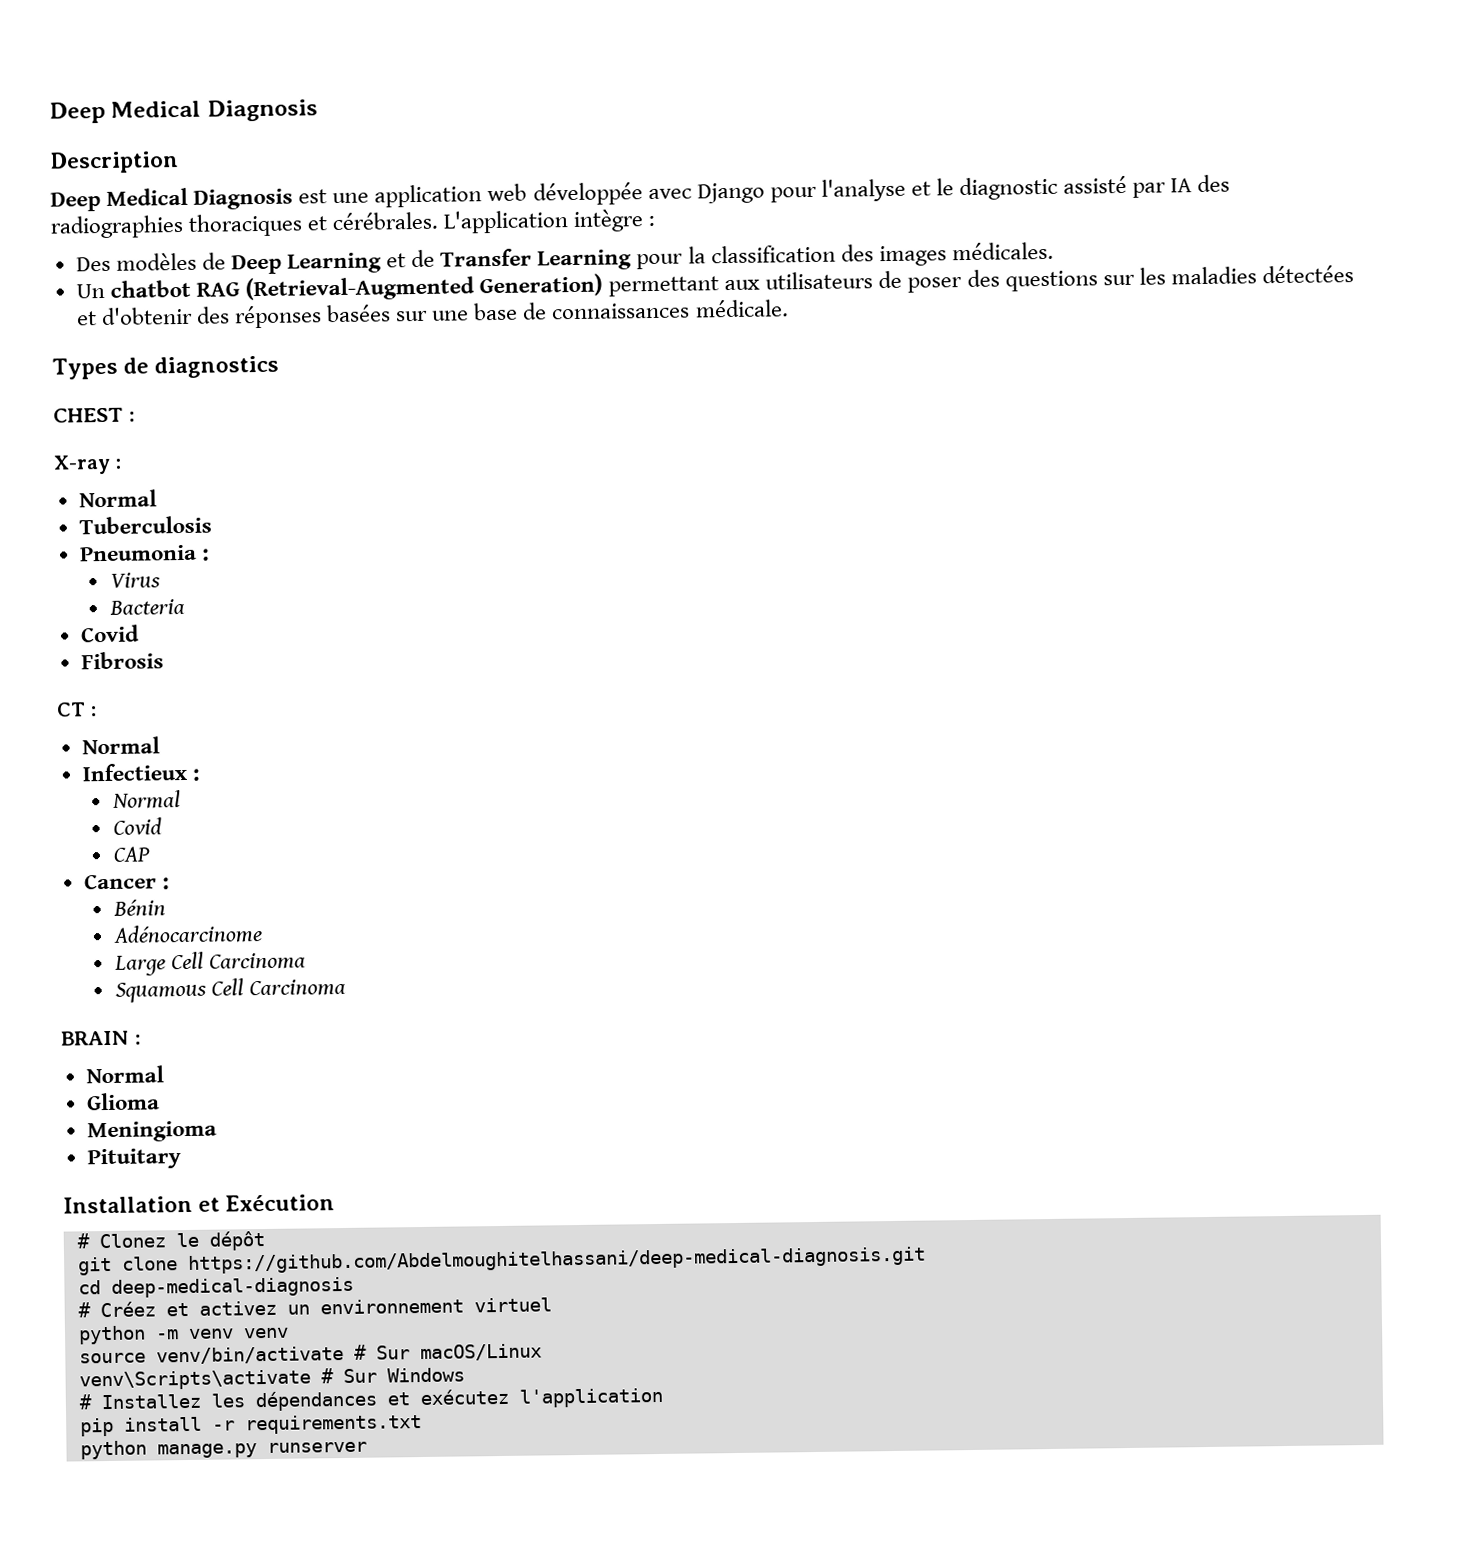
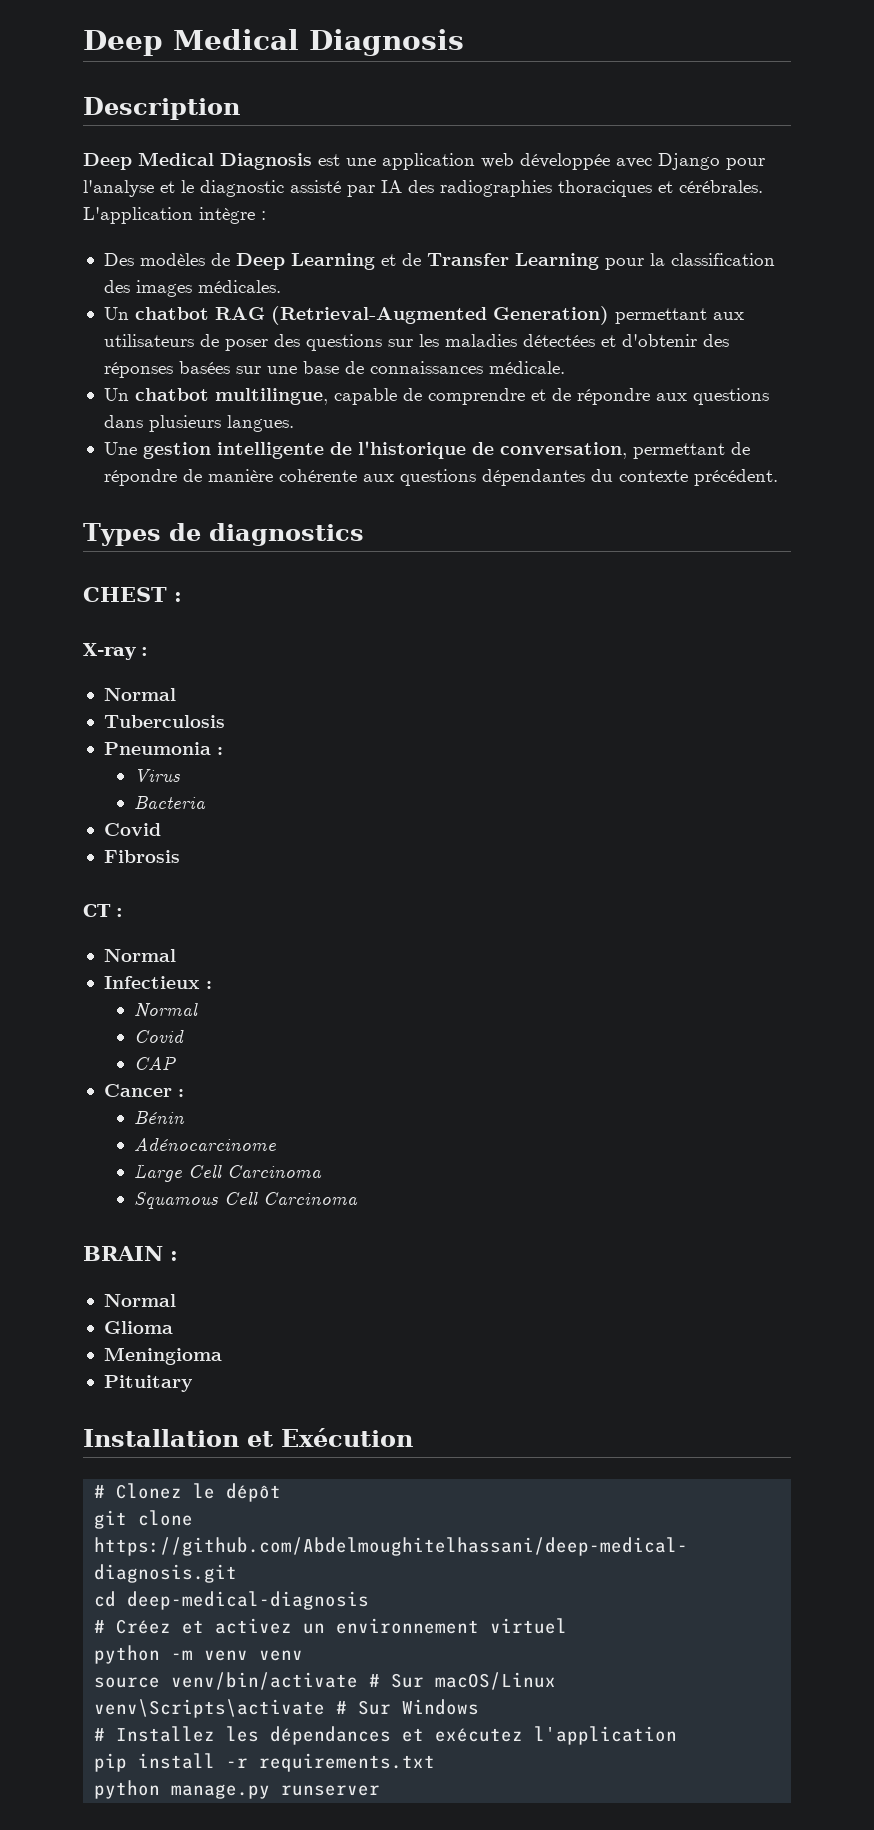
(789, 308) none -> [103,388,769,405] [103,415,294,432] [103,441,750,459] [103,469,778,486] // Un chatbot multilingue, capable de comprendre et de répondre aux questions dans plusieurs langues. // Une gestion intelligente de l'historique de conversation, permettant de répondre de manière cohérente aux questions dépendantes du contexte précédent.

